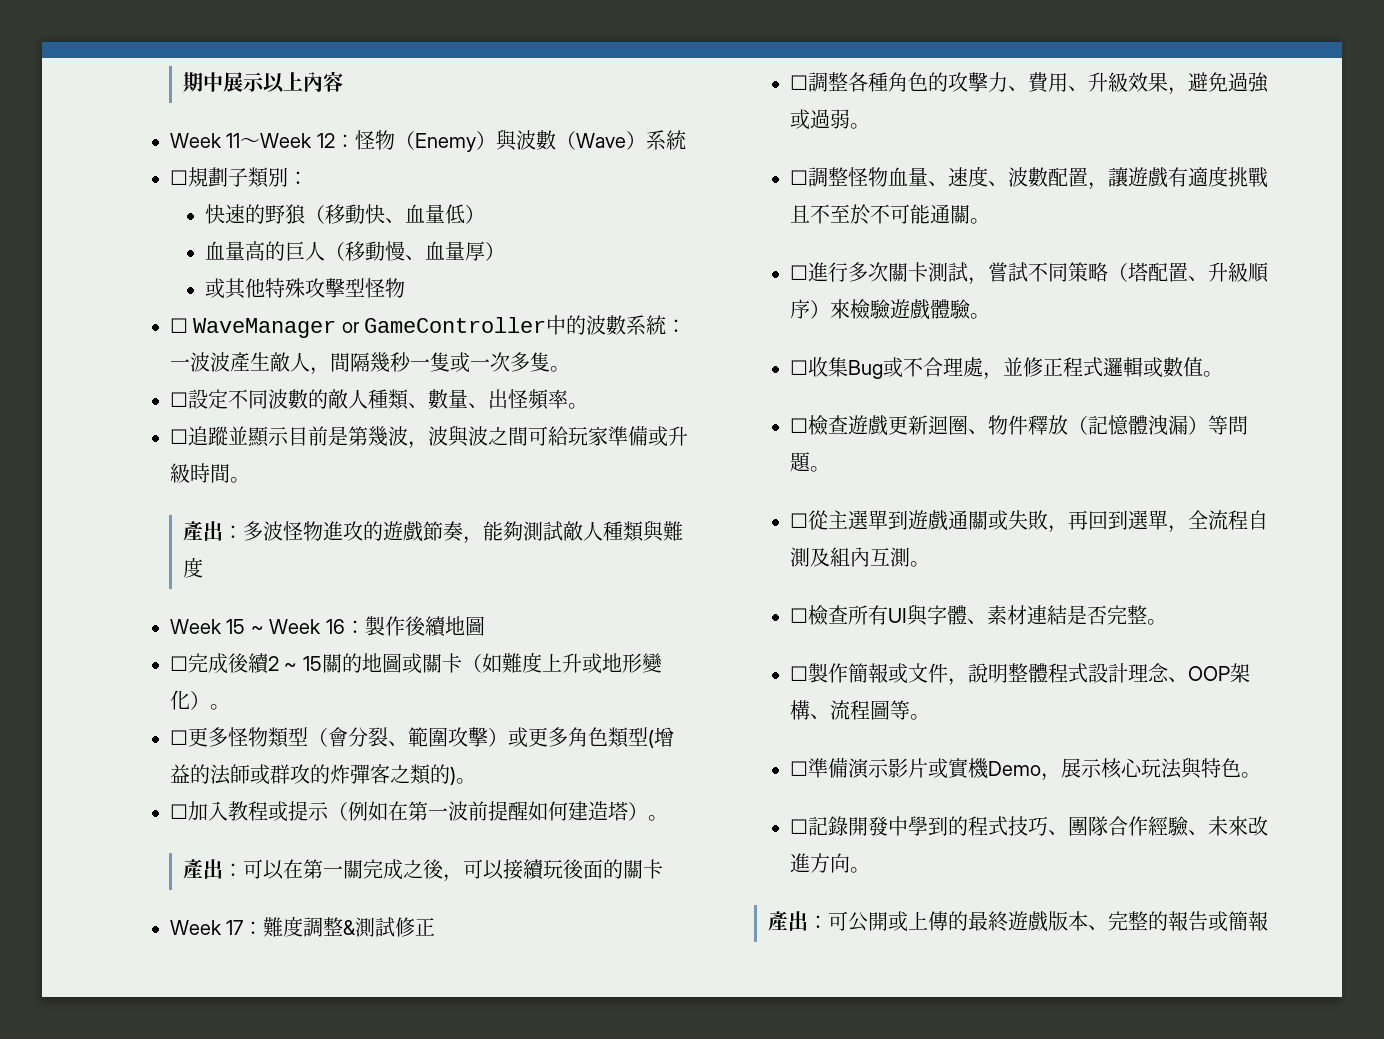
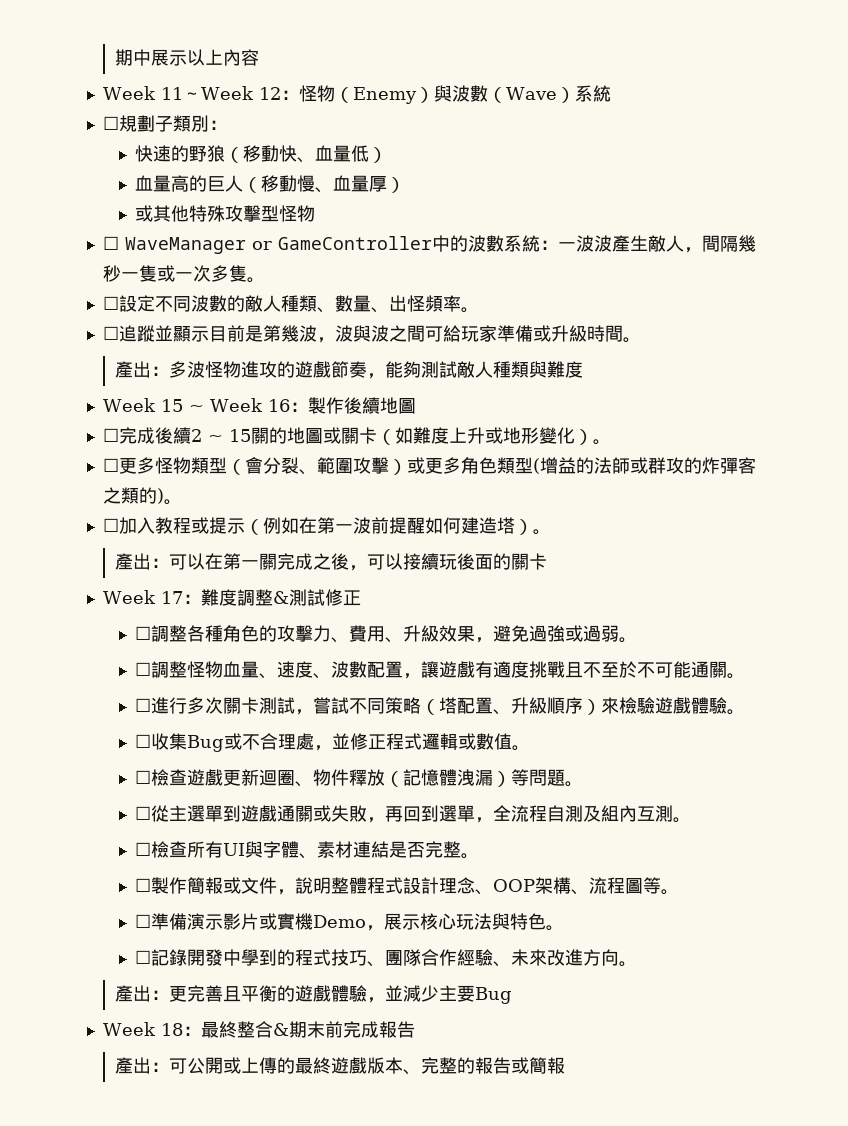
(871, 870) none -> [115,985,513,1004] [102,1021,415,1038] // 產出：更完善且平衡的遊戲體驗，並減少主要Bug // Week 18：最終整合&期末前完成報告

